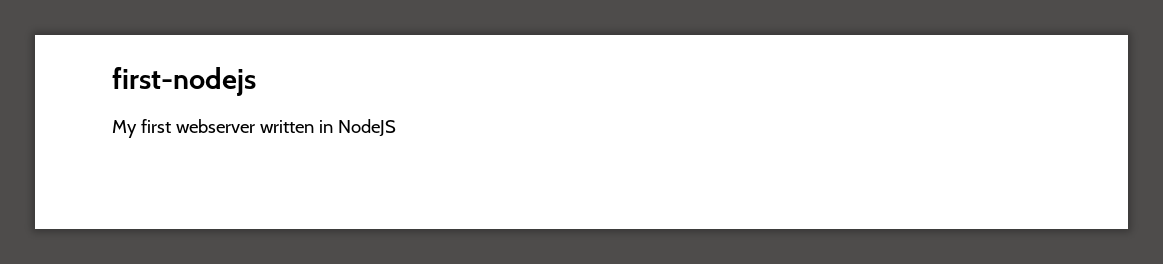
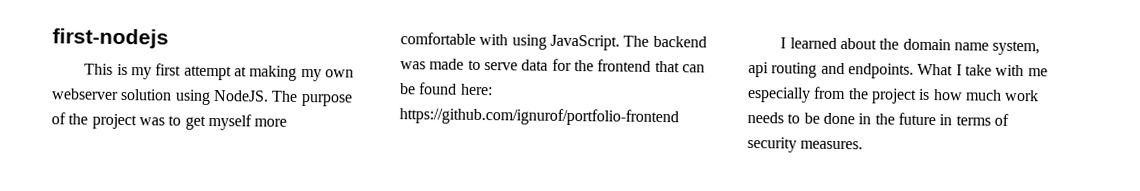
[112,119,396,138] My first webserver written in NodeJS -> [84,63,354,82] [51,88,352,107] [51,112,288,131] [400,32,707,51] [400,58,705,73] [400,82,493,96] [399,107,679,127] [780,37,1041,56] [748,61,1048,79] [747,86,1040,104] [747,111,1009,126] [747,136,864,153] This is my first attempt at making my own webserver solution using NodeJS. The purpose of the project was to get myself more comfortable with using JavaScript. The backend was made to serve data for the frontend that can be found here: https://github.com/ignurof/portfolio-frontend // I learned about the domain name system, api routing and endpoints. What I take with me especially from the project is how much work needs to be done in the future in terms of security measures.

